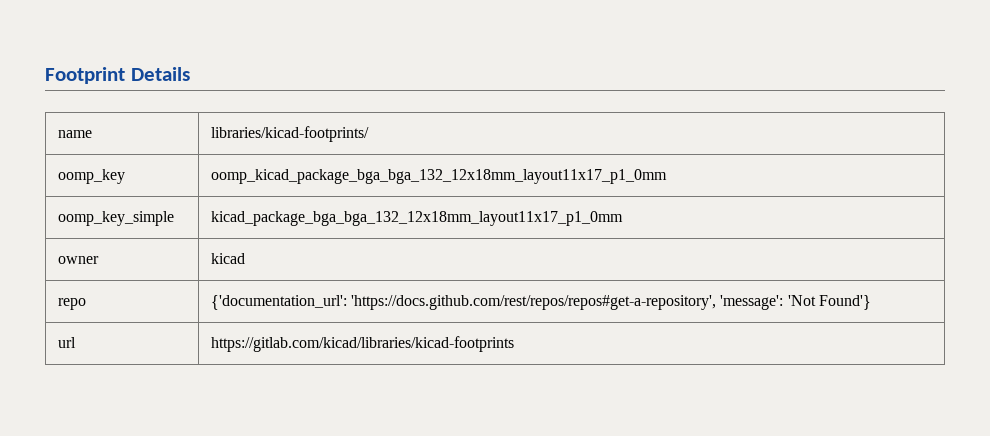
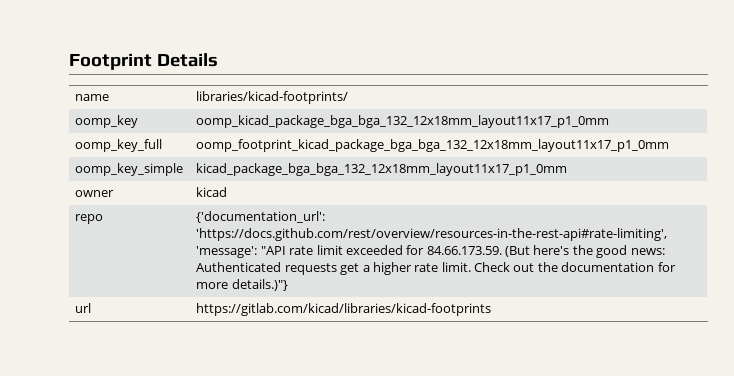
(667, 176) none -> [75,139,163,152] [196,139,670,152] // oomp_key_full | oomp_footprint_kicad_package_bga_bga_132_12x18mm_layout11x17_p1_0mm
[351,295,872,310] 'https://docs.github.com/rest/repos/repos#get-a-repository', 'message': 'Not Found'} -> [196,228,668,241] [196,245,665,258] [196,262,676,275] [196,279,288,291] 'https://docs.github.com/rest/overview/resources-in-the-rest-api#rate-limiting', 'message': "API rate limit exceeded for 84.66.173.59. (But here's the good news: Authenticated requests get a higher rate limit. Check out the documentation for more details.)"}

